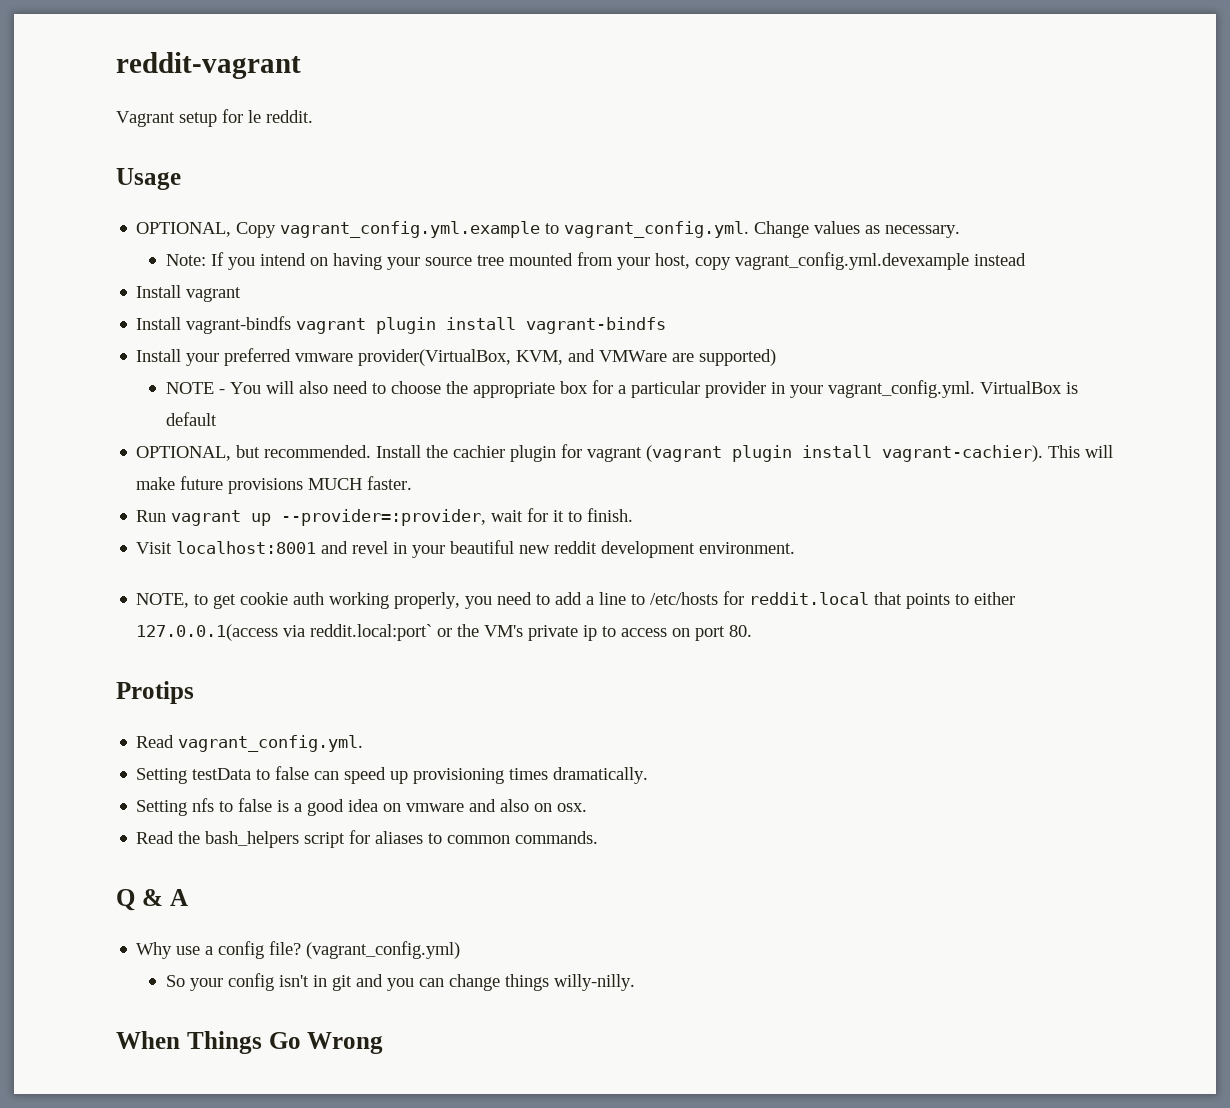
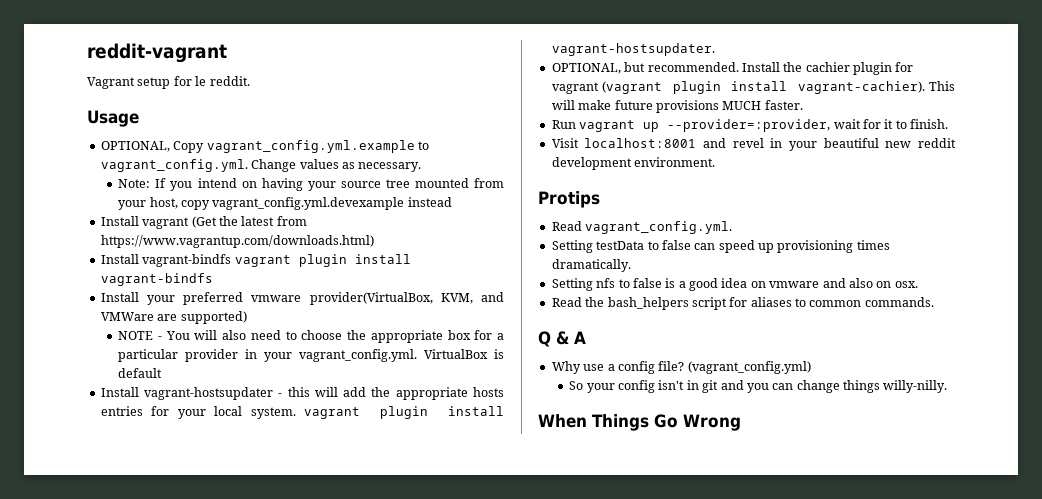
(242, 294) none -> [191,216,307,228] [100,235,374,248] (Get the latest from https://www.vagrantup.com/downloads.html)
(217, 419) none -> [100,387,504,400] [100,406,504,419] [551,43,715,56] // Install vagrant-hostsupdater - this will add the appropriate hosts entries for your local system. vagrant plugin install vagrant-hostsupdater.
[136,591,1016,609] [136,624,753,641] // NOTE, to get cookie auth working properly, you need to add a line to /etc/hosts for reddit.local that points to either 127.0.0.1(access via reddit.local:port` or the VM's private ip to access on port 80. -> (716, 162) none

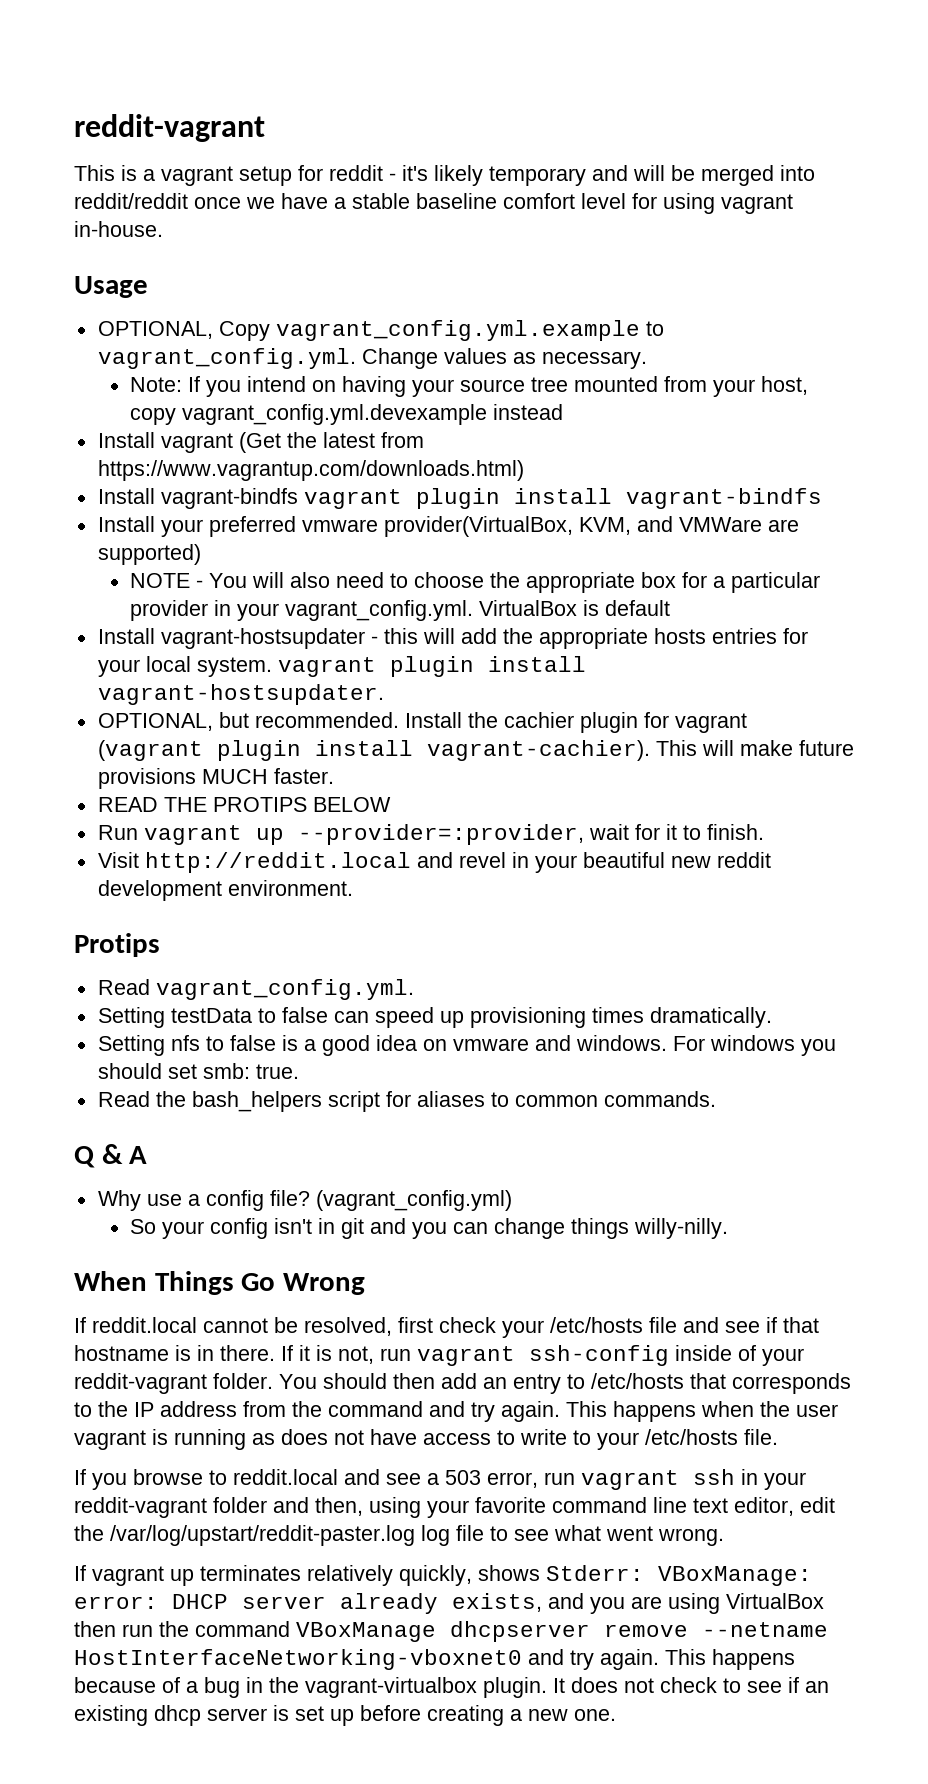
[87,76,250,89] Vagrant setup for le reddit. -> [74,165,815,186] [74,193,793,214] [74,221,163,237] This is a vagrant setup for reddit - it's likely temporary and will be merged into reddit/reddit once we have a stable baseline comfort level for using vagrant in-house.
(803, 105) none -> [97,797,391,812] // READ THE PROTIPS BELOW
[584,138,697,148] localhost:8001 -> [144,852,411,873] http://reddit.local
[848,278,918,288] also on osx. -> [575,1035,836,1056] [97,1063,299,1079] windows. For windows you should set smb: true.
(741, 422) none -> [74,1317,819,1338] [74,1345,804,1366] [74,1373,851,1394] [74,1401,838,1422] [74,1429,778,1450] [74,1469,806,1490] [74,1497,835,1518] [74,1525,724,1546] [74,1565,812,1586] [74,1593,824,1614] [74,1621,828,1642] [74,1649,795,1670] [74,1677,829,1698] [74,1705,616,1726] // If reddit.local cannot be resolved, first check your /etc/hosts file and see if that hostname is in there. If it is not, run vagrant ssh-config inside of your reddit-vagrant folder. You should then add an entry to /etc/hosts that corresponds to the IP address from the command and try again. This happens when the user vagrant is running as does not have access to write to your /etc/hosts file. // If you browse to reddit.local and see a 503 error, run vagrant ssh in your reddit-vagrant folder and then, using your favorite command line text editor, edit the /var/log/upstart/reddit-paster.log log file to see what went wrong. // If vagrant up terminates relatively quickly, shows Stderr: VBoxManage: error: DHCP server already exists, and you are using VirtualBox then run the command VBoxManage dhcpserver remove --netname HostInterfaceNetworking-vboxnet0 and try again. This happens because of a bug in the vagrant-virtualbox plugin. It does not check to see if an existing dhcp server is set up before creating a new one.

